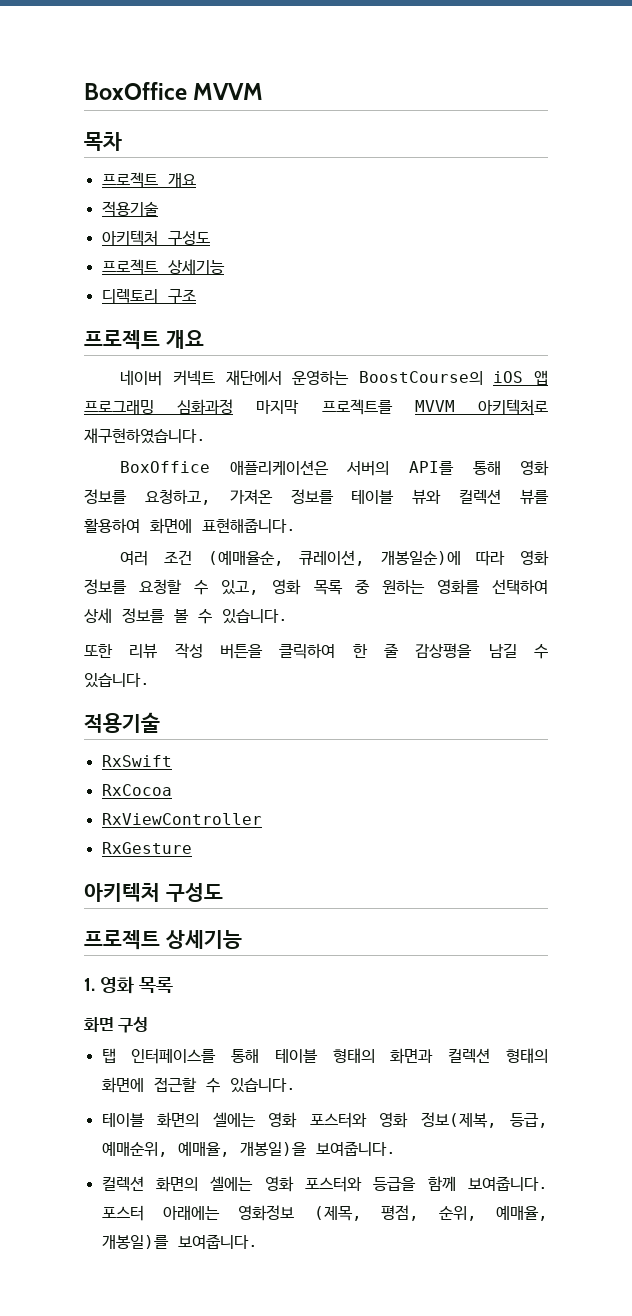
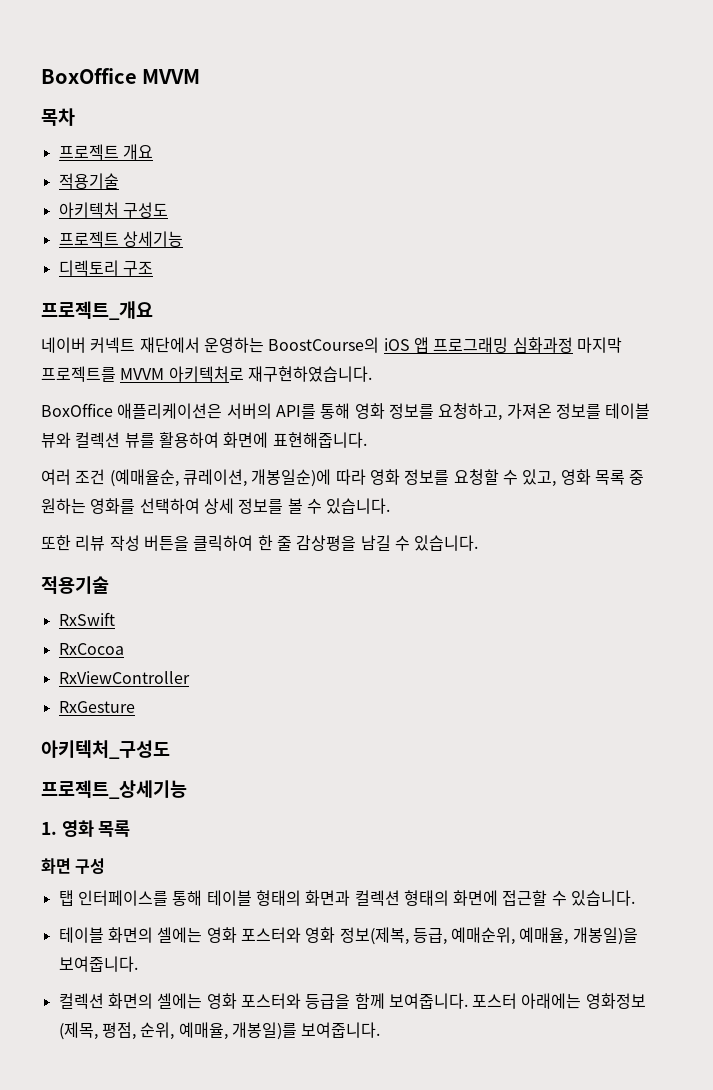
[84,330,204,350] 프로젝트 개요 -> [41,301,153,320] 프로젝트_개요
[84,883,223,902] [84,930,242,950] 아키텍처 구성도 // 프로젝트 상세기능 -> [41,740,170,759] [41,780,187,799] 아키텍처_구성도 // 프로젝트_상세기능

